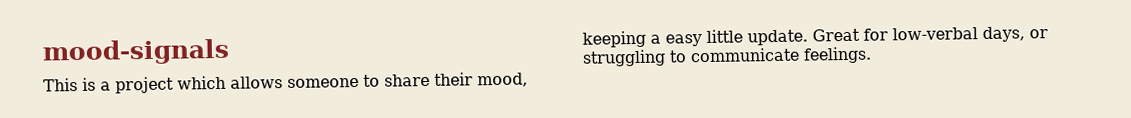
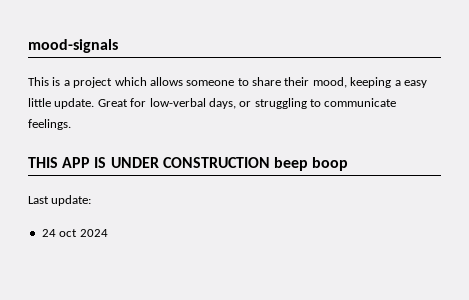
(872, 55) none -> [28,157,349,171] [28,195,92,206] [41,229,108,237] // THIS APP IS UNDER CONSTRUCTION beep boop // Last update: // 24 oct 2024

